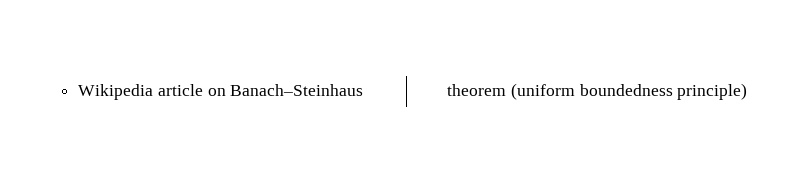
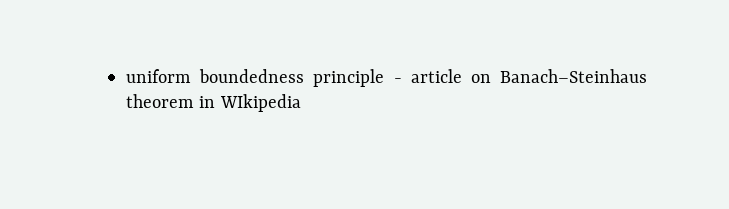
[78,84,154,100] Wikipedia -> [126,69,402,87] uniform boundedness principle -
[510,83,748,100] (uniform boundedness principle) -> [199,94,301,112] in WIkipedia

